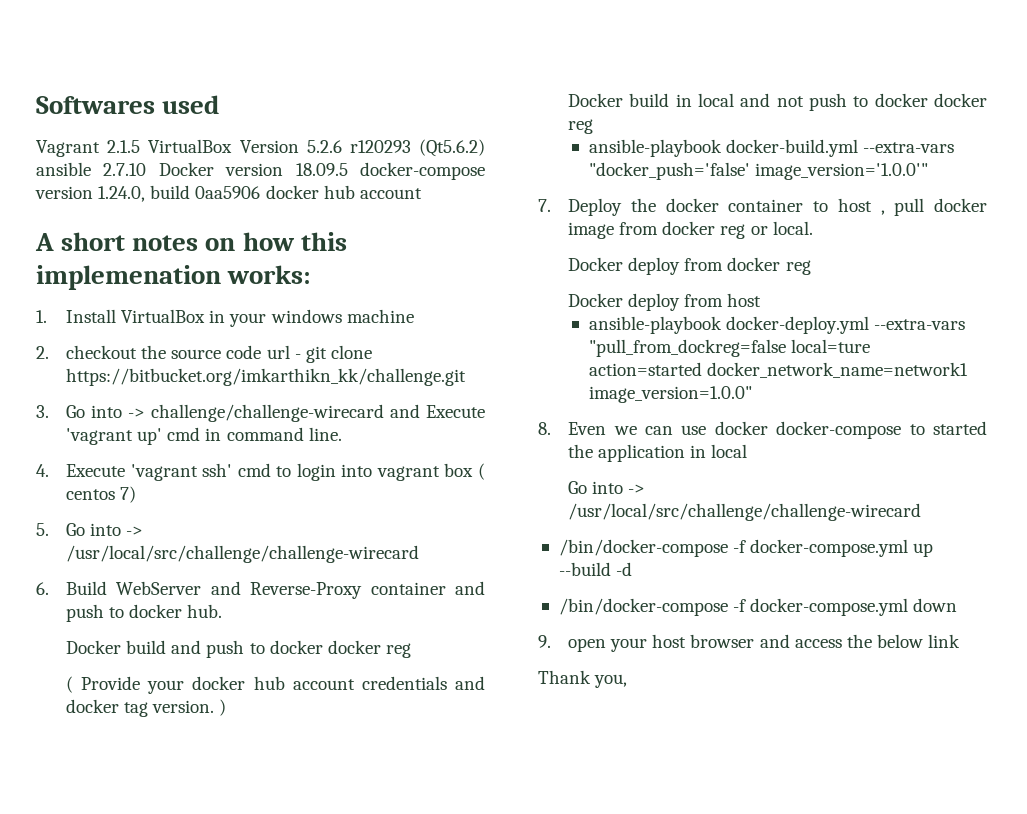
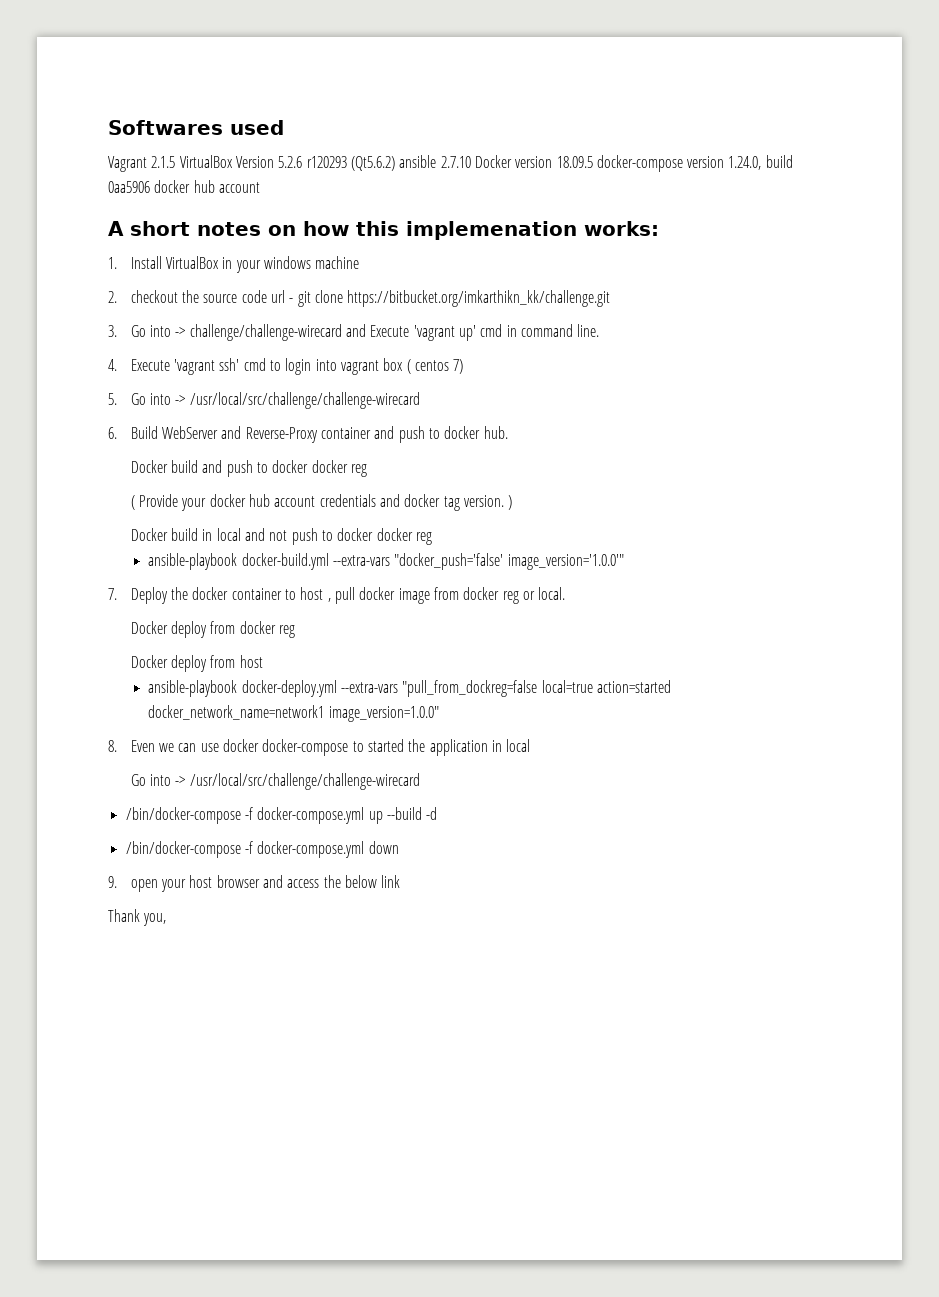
[791,339,871,353] local=ture -> [541,680,593,693] local=true

